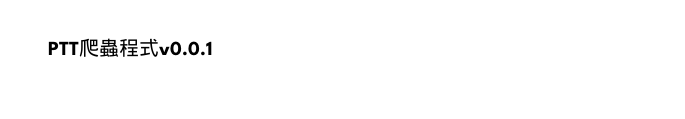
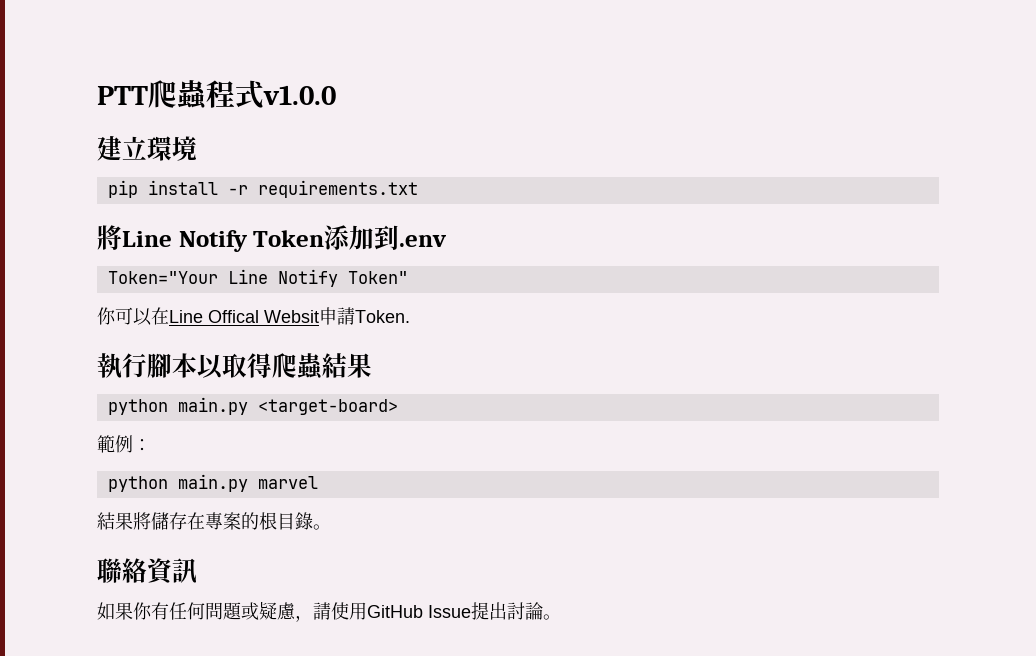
[159,41,213,56] v0.0.1 -> [263,85,336,105] [97,136,197,161] [107,180,418,198] [97,225,448,252] [107,269,408,287] [97,307,410,326] [97,353,372,380] [107,397,398,415] [97,435,151,453] [107,474,318,492] [97,512,331,530] [97,558,197,585] [97,601,561,622] v1.0.0 // 建立環境 // pip install -r requirements.txt // 將Line Notify Token添加到.env // Token="Your Line Notify Token" // 你可以在Line Offical Websit申請Token. // 執行腳本以取得爬蟲結果 // python main.py <target-board> // 範例： // python main.py marvel // 結果將儲存在專案的根目錄。 // 聯絡資訊 // 如果你有任何問題或疑慮，請使用GitHub Issue提出討論。

